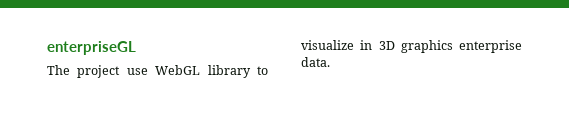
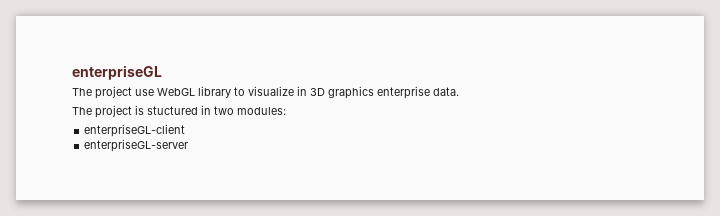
(330, 62) none -> [72,105,286,118] [84,124,186,137] [84,139,189,152] // The project is stuctured in two modules: // enterpriseGL-client // enterpriseGL-server

